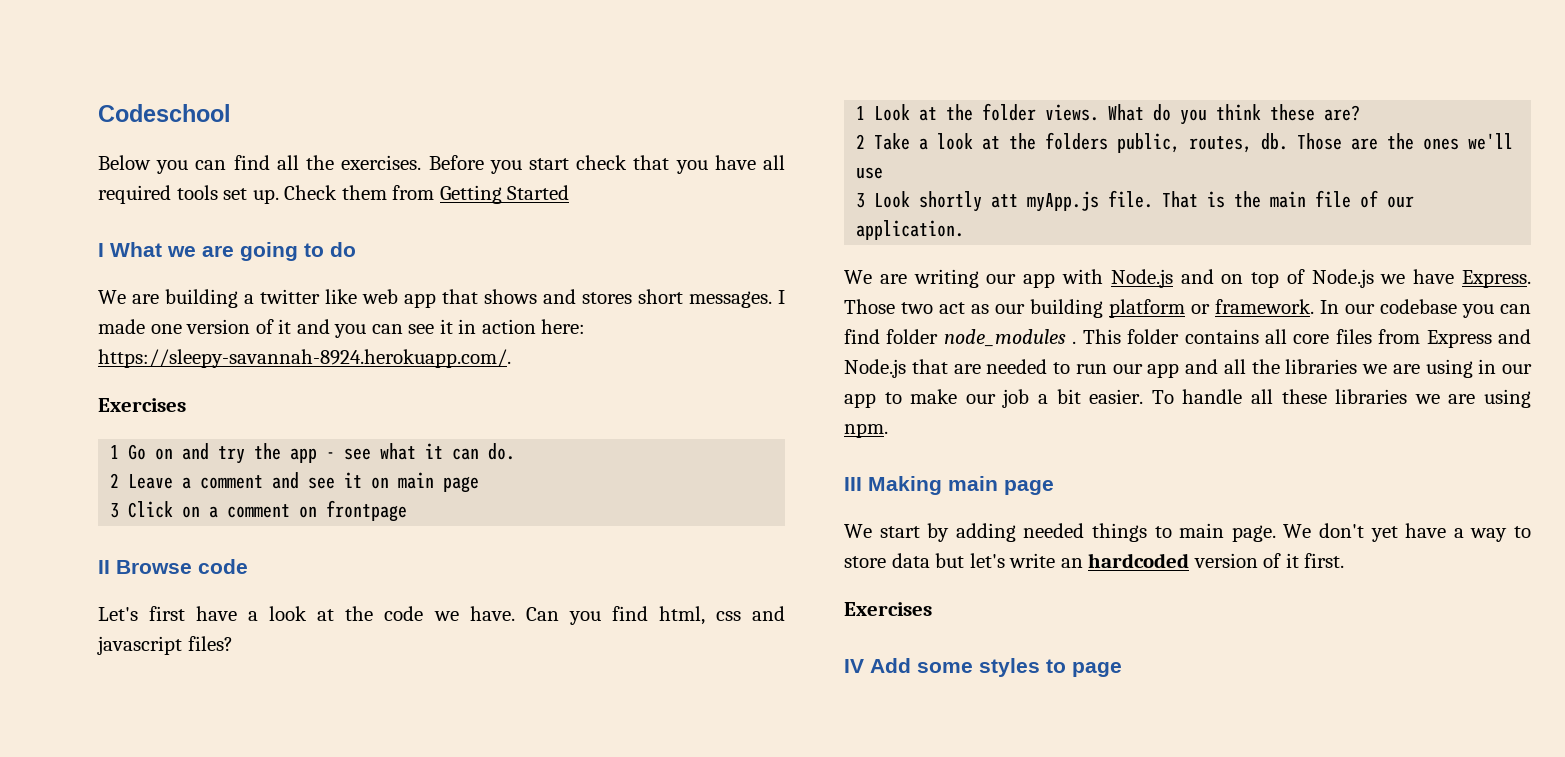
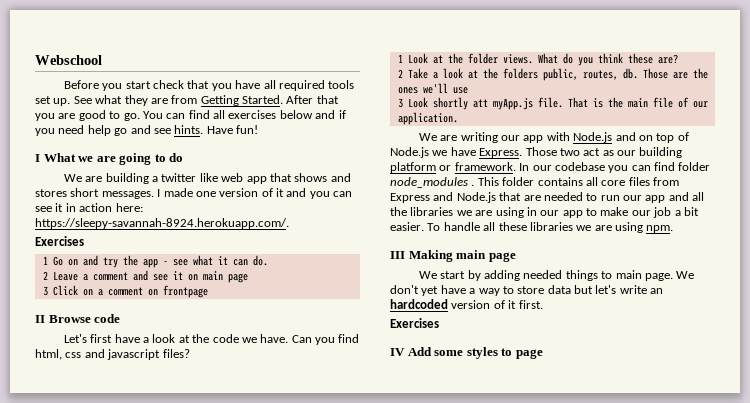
[98,104,231,122] [98,155,422,174] Codeschool // Below you can find all the exercises. -> [35,55,102,65] Webschool //
[284,185,570,204] Check them from Getting Started -> [73,95,339,106] [35,110,346,121] [35,125,258,136] See what they are from Getting Started. After that you are good to go. You can find all exercises below and if you need help go and see hints. Have fun!

